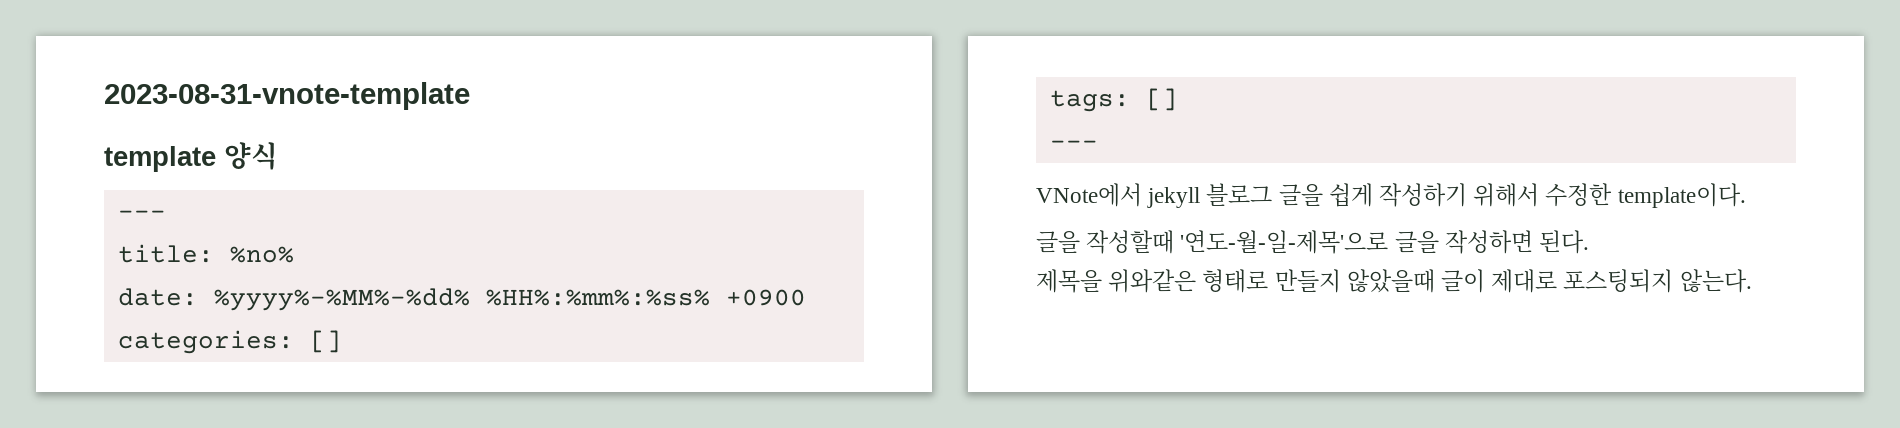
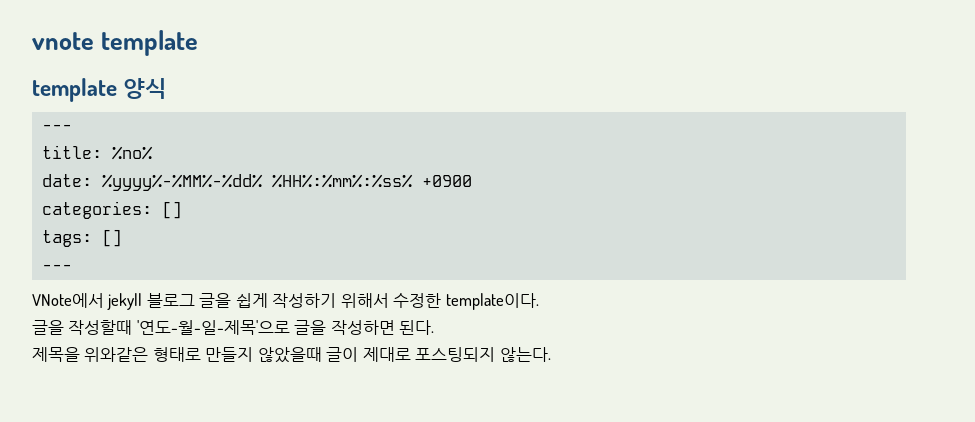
[104,82,470,110] 2023-08-31-vnote-template -> [32,30,199,56] vnote template

